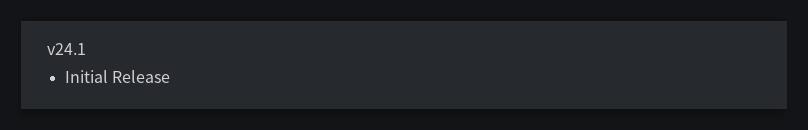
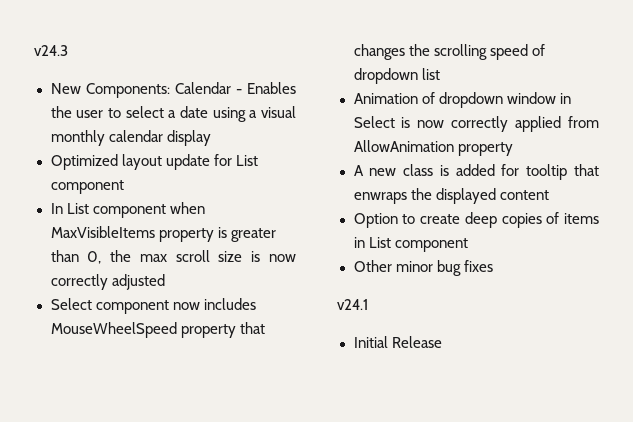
(47, 49) none -> [34,45,68,56] [50,82,296,98] [50,106,296,122] [50,130,211,146] [50,154,258,170] [50,180,124,194] [50,202,205,218] [50,226,276,242] [50,250,296,264] [50,274,165,290] [50,298,256,314] [50,322,265,338] [353,44,545,60] [353,68,440,84] [353,92,571,108] [353,116,599,132] [353,140,513,156] [353,164,599,180] [353,188,549,204] [353,212,599,228] [353,237,468,252] [353,260,493,276] v24.3 // New Components: Calendar - Enables the user to select a date using a visual monthly calendar display // Optimized layout update for List component // In List component when MaxVisibleItems property is greater than 0, the max scroll size is now correctly adjusted // Select component now includes MouseWheelSpeed property that changes the scrolling speed of dropdown list // Animation of dropdown window in Select is now correctly applied from AllowAnimation property // A new class is added for tooltip that enwraps the displayed content // Option to create deep copies of items in List component // Other minor bug fixes //

